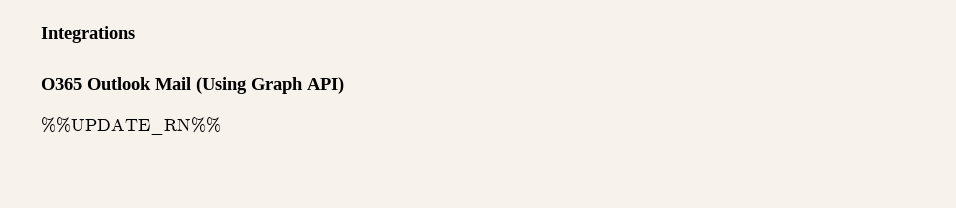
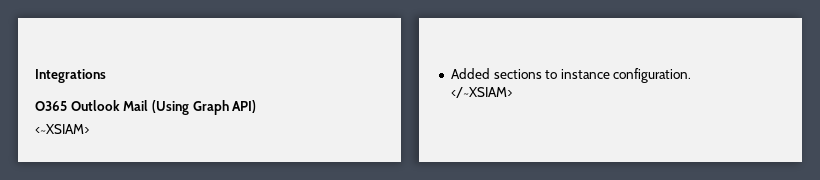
[41,117,221,135] %%UPDATE_RN%% -> [35,124,89,134] [450,68,692,83] [450,87,512,98] <~XSIAM> // Added sections to instance configuration. </~XSIAM>

